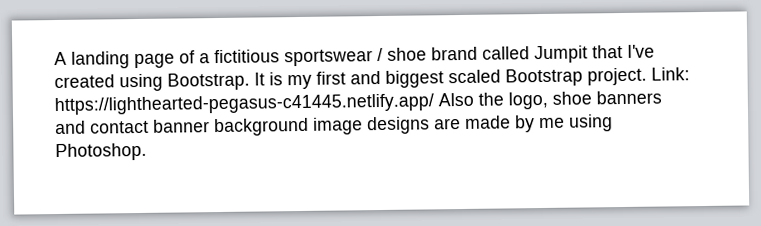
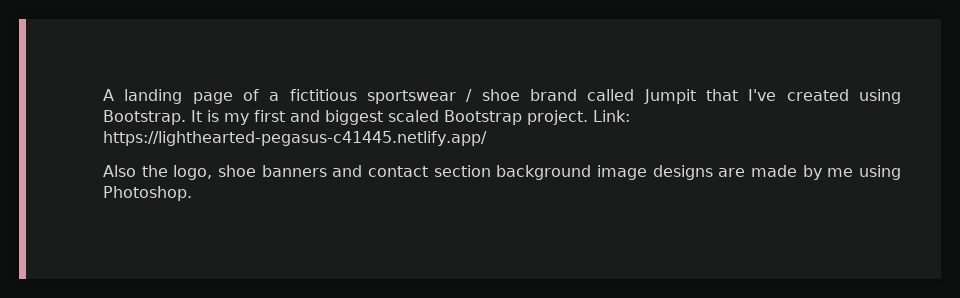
(434, 104) none -> (487, 138) //
[153,119,210,133] banner -> [433,165,491,177] section

